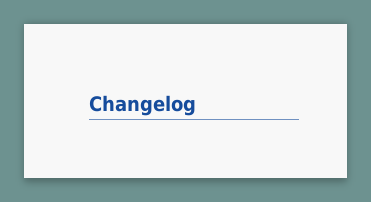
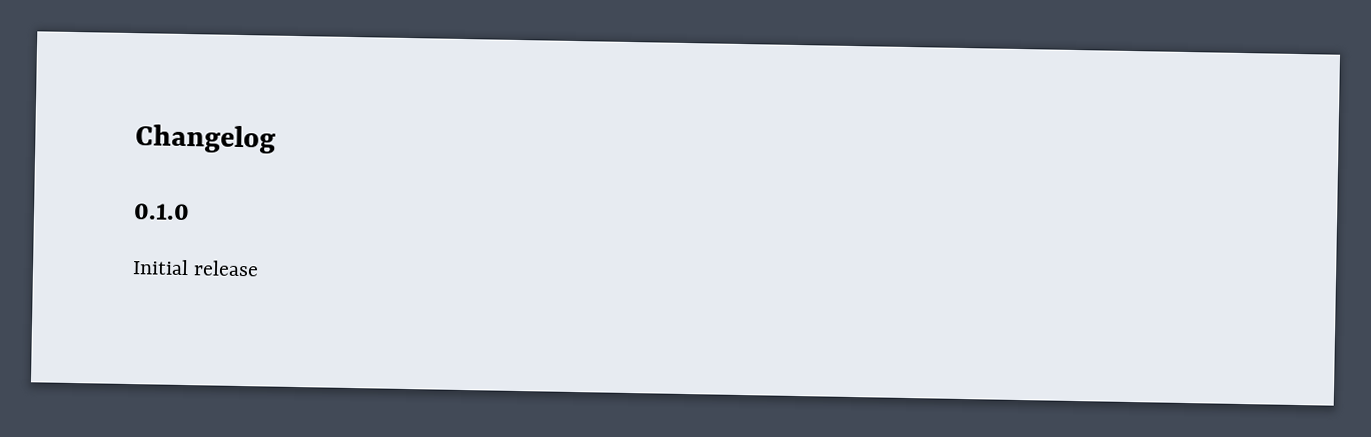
(196, 105) none -> [133,203,190,221] [132,259,260,277] // 0.1.0 // Initial release

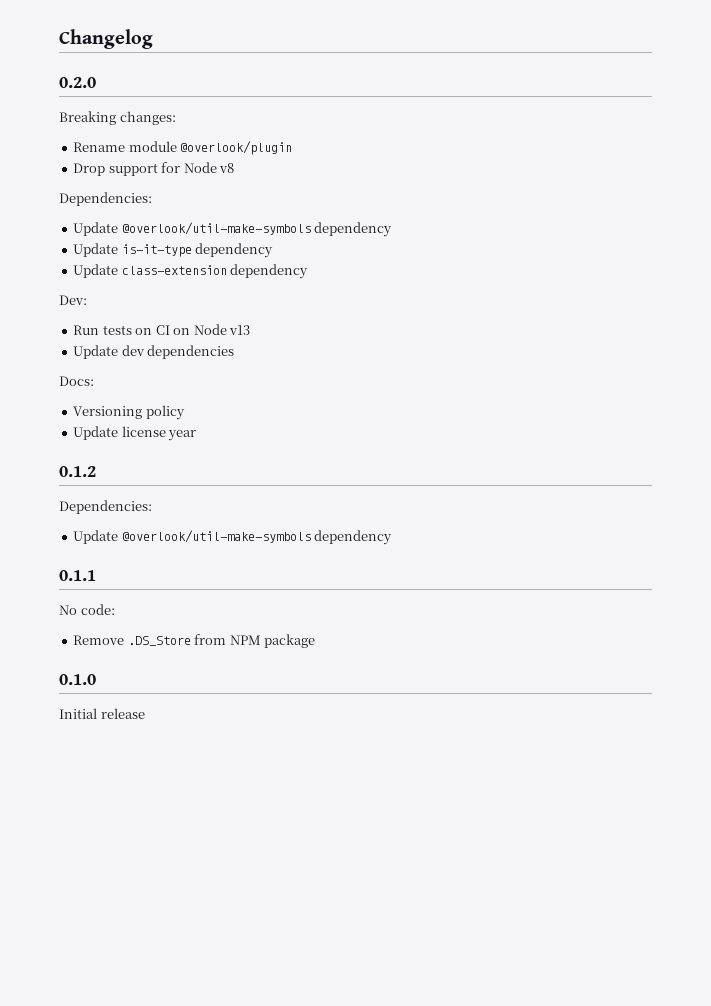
(276, 139) none -> [59,77,96,88] [59,111,176,125] [73,141,293,155] [73,162,235,176] [59,192,152,206] [73,222,393,237] [73,243,274,258] [73,264,309,279] [59,295,87,305] [73,324,251,335] [73,345,235,359] [59,376,94,386] [73,405,185,420] [73,426,197,441] [59,466,96,477] [59,500,152,514] [73,530,393,545] [59,570,96,581] [59,604,115,615] [73,634,316,648] // 0.2.0 // Breaking changes: // Rename module @overlook/plugin // Drop support for Node v8 // Dependencies: // Update @overlook/util-make-symbols dependency // Update is-it-type dependency // Update class-extension dependency // Dev: // Run tests on CI on Node v13 // Update dev dependencies // Docs: // Versioning policy // Update license year // 0.1.2 // Dependencies: // Update @overlook/util-make-symbols dependency // 0.1.1 // No code: // Remove .DS_Store from NPM package

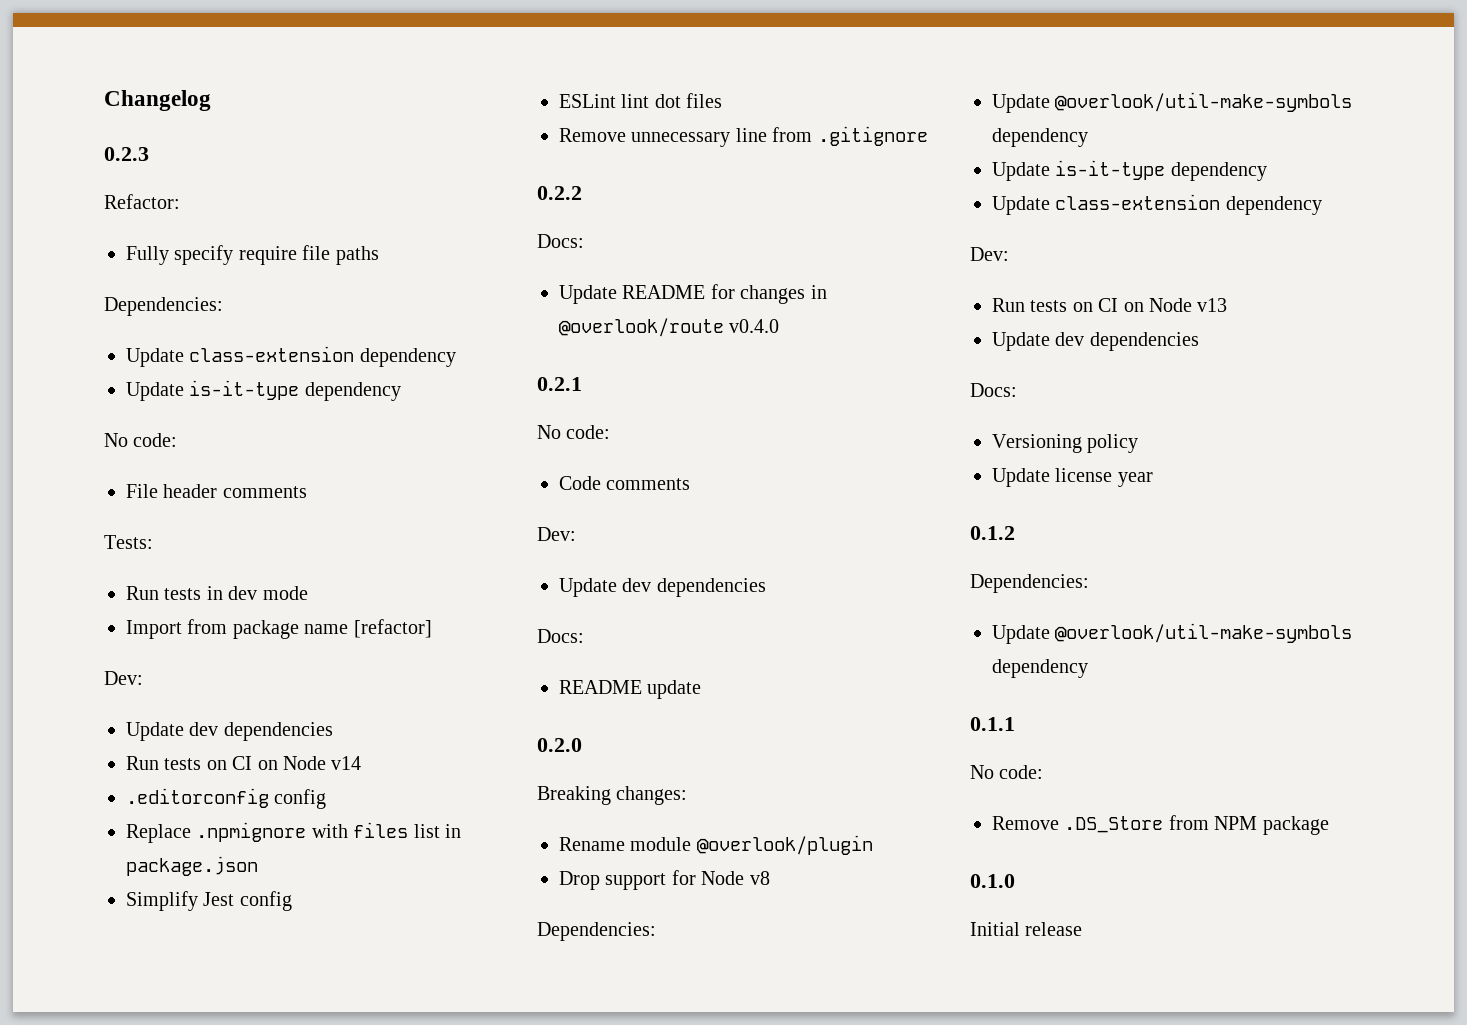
(153, 39) none -> [104,147,149,161] [104,194,180,209] [126,245,379,265] [104,297,223,316] [126,346,456,367] [126,380,401,401] [104,433,178,447] [126,484,307,498] [104,535,153,549] [126,586,308,600] [126,619,432,639] [104,671,143,685] [126,722,333,741] [126,756,362,770] [126,788,327,809] [126,822,461,843] [126,856,258,876] [126,891,292,911] [559,93,723,108] [559,126,928,147] [537,186,582,200] [537,234,584,248] [559,284,827,304] [559,318,780,337] [537,377,582,391] [537,425,611,439] [559,476,691,490] [537,527,576,541] [559,578,766,597] [537,629,584,643] [559,680,702,699] // 0.2.3 // Refactor: // Fully specify require file paths // Dependencies: // Update class-extension dependency // Update is-it-type dependency // No code: // File header comments // Tests: // Run tests in dev mode // Import from package name [refactor] // Dev: // Update dev dependencies // Run tests on CI on Node v14 // .editorconfig config // Replace .npmignore with files list in package.json // Simplify Jest config // ESLint lint dot files // Remove unnecessary line from .gitignore // 0.2.2 // Docs: // Update README for changes in @overlook/route v0.4.0 // 0.2.1 // No code: // Code comments // Dev: // Update dev dependencies // Docs: // README update

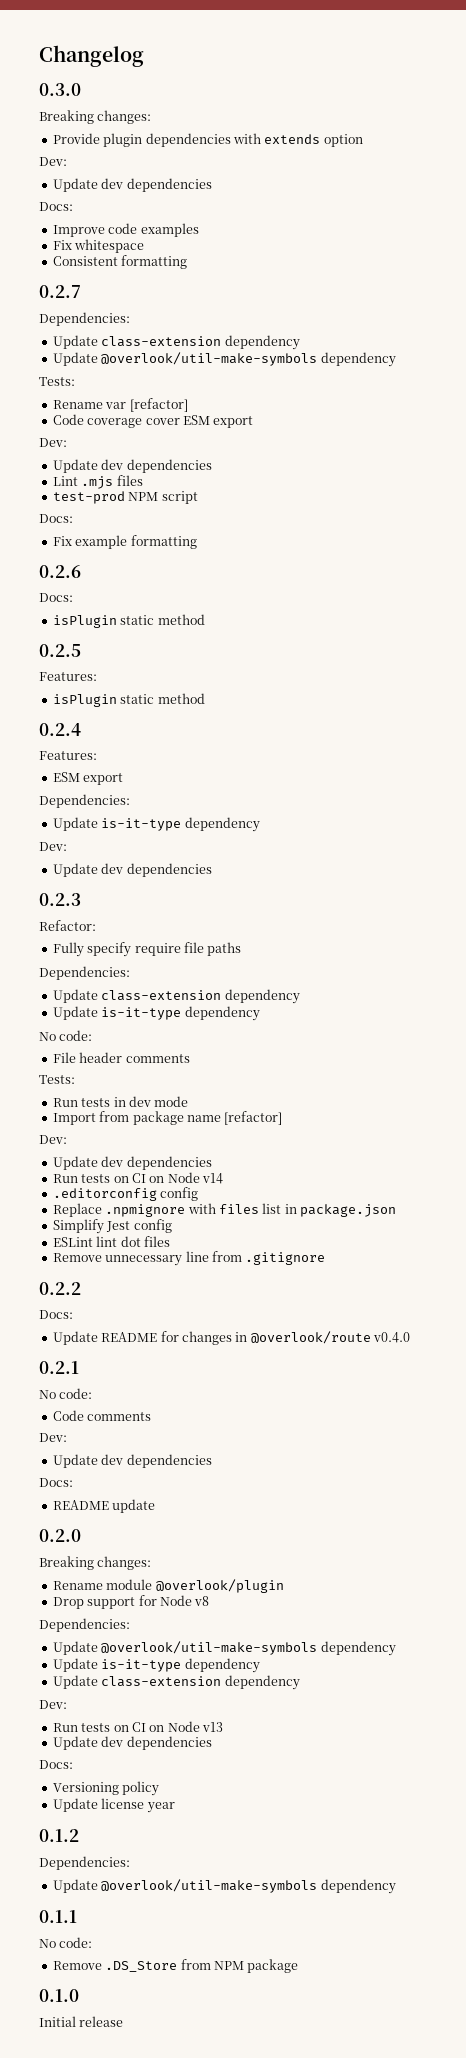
(211, 100) none -> [39,83,81,96] [39,110,152,124] [52,133,363,147] [39,157,67,166] [52,178,212,192] [39,202,73,211] [52,223,199,237] [52,239,145,253] [52,255,188,269] [39,285,81,298] [39,312,130,326] [52,335,300,350] [52,352,396,367] [39,377,75,386] [52,398,188,412] [52,414,254,428] [39,438,67,447] [52,459,212,473] [52,475,143,489] [52,491,198,504] [39,514,73,523] [52,535,197,549] [39,565,81,578] [39,593,73,602] [52,614,205,628] [39,644,81,657] [39,672,97,681] [52,693,205,707] [39,723,81,736] [39,751,97,760] [52,772,124,785] [39,794,130,808] [52,817,260,832] [39,842,67,851] [52,863,212,877] // 0.3.0 // Breaking changes: // Provide plugin dependencies with extends option // Dev: // Update dev dependencies // Docs: // Improve code examples // Fix whitespace // Consistent formatting // 0.2.7 // Dependencies: // Update class-extension dependency // Update @overlook/util-make-symbols dependency // Tests: // Rename var [refactor] // Code coverage cover ESM export // Dev: // Update dev dependencies // Lint .mjs files // test-prod NPM script // Docs: // Fix example formatting // 0.2.6 // Docs: // isPlugin static method // 0.2.5 // Features: // isPlugin static method // 0.2.4 // Features: // ESM export // Dependencies: // Update is-it-type dependency // Dev: // Update dev dependencies

